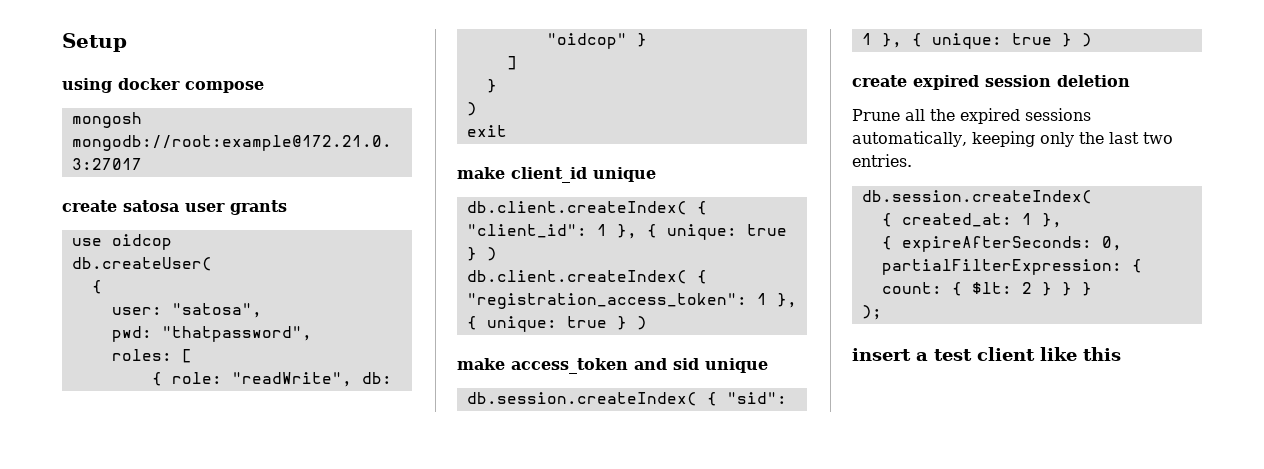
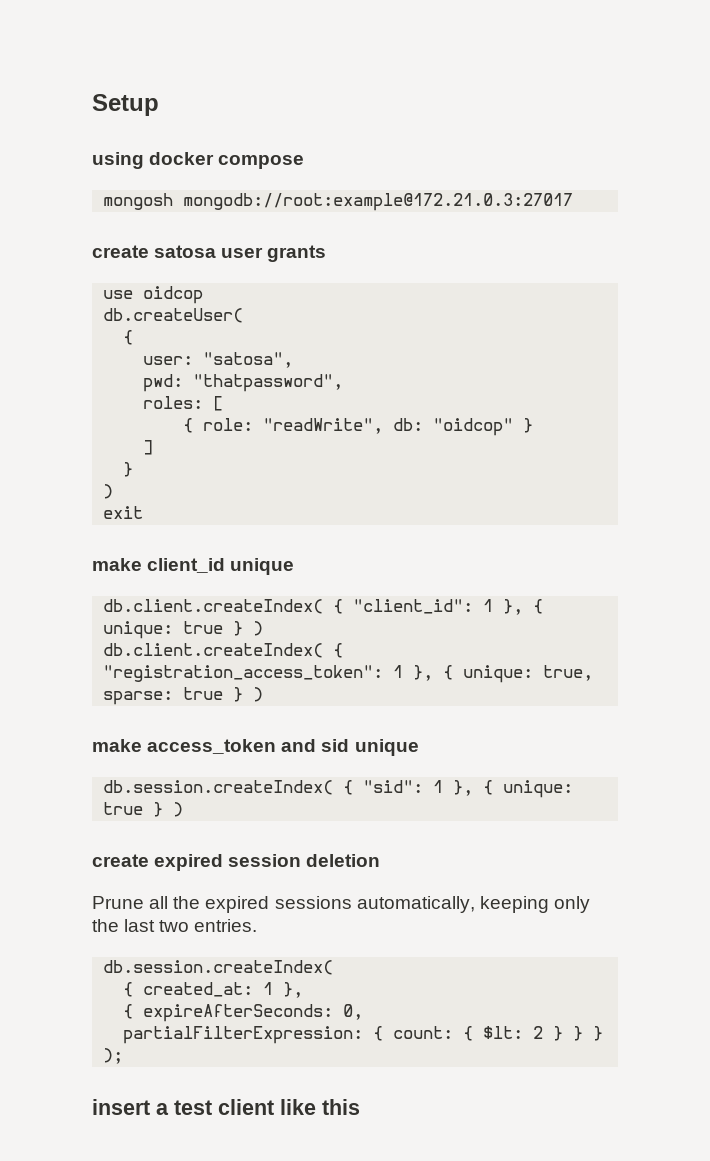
(557, 324) none -> [543,665,594,681] [103,691,174,705] true, sparse:

